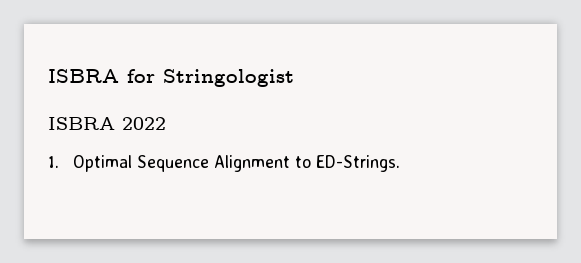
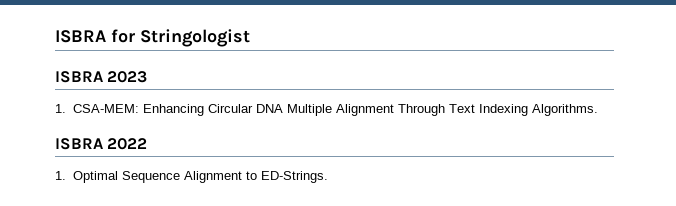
(294, 78) none -> [55,71,148,83] [55,104,598,116] // ISBRA 2023 // 1. CSA-MEM: Enhancing Circular DNA Multiple Alignment Through Text Indexing Algorithms.

